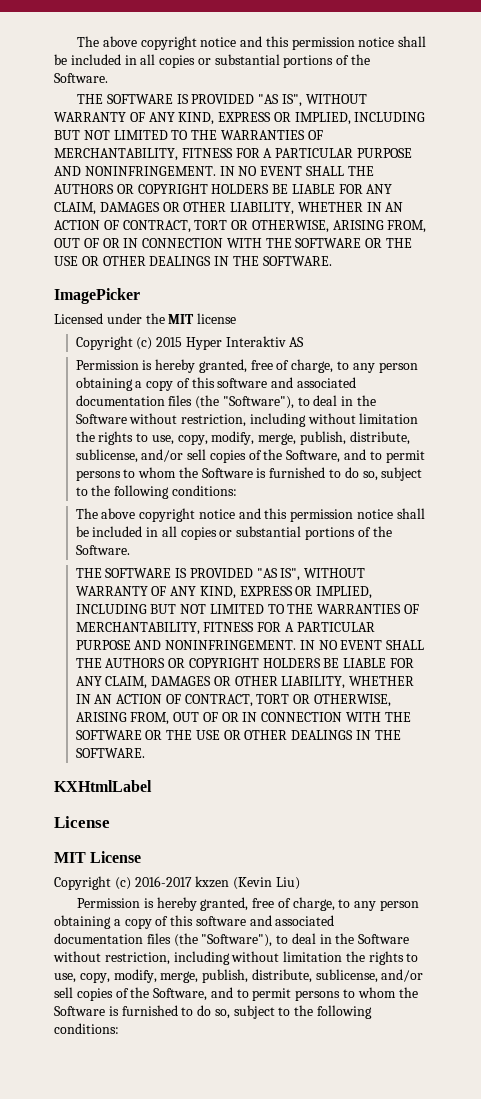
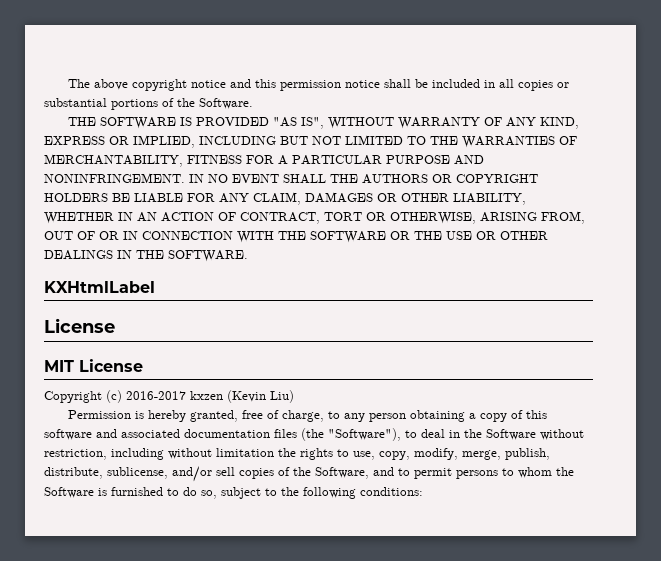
[54,288,140,304] [54,313,237,324] [75,336,305,350] [75,359,418,373] [75,377,356,391] [75,395,376,409] [75,413,419,427] [75,431,410,445] [75,449,425,463] [75,467,423,481] [75,485,237,499] [75,508,425,522] [75,526,392,540] [75,545,130,555] [75,568,366,581] [75,586,373,599] [75,604,419,614] [75,622,375,635] [75,640,425,650] [75,658,414,668] [75,676,415,689] [75,694,391,707] [75,712,411,725] [75,730,401,740] [75,748,145,758] // ImagePicker // Licensed under the MIT license // Copyright (c) 2015 Hyper Interaktiv AS // Permission is hereby granted, free of charge, to any person obtaining a copy of this software and associated documentation files (the "Software"), to deal in the Software without restriction, including without limitation the rights to use, copy, modify, merge, publish, distribute, sublicense, and/or sell copies of the Software, and to permit persons to whom the Software is furnished to do so, subject to the following conditions: // The above copyright notice and this permission notice shall be included in all copies or substantial portions of the Software. // THE SOFTWARE IS PROVIDED "AS IS", WITHOUT WARRANTY OF ANY KIND, EXPRESS OR IMPLIED, INCLUDING BUT NOT LIMITED TO THE WARRANTIES OF MERCHANTABILITY, FITNESS FOR A PARTICULAR PURPOSE AND NONINFRINGEMENT. IN NO EVENT SHALL THE AUTHORS OR COPYRIGHT HOLDERS BE LIABLE FOR ANY CLAIM, DAMAGES OR OTHER LIABILITY, WHETHER IN AN ACTION OF CONTRACT, TORT OR OTHERWISE, ARISING FROM, OUT OF OR IN CONNECTION WITH THE SOFTWARE OR THE USE OR OTHER DEALINGS IN THE SOFTWARE. -> (248, 256) none

